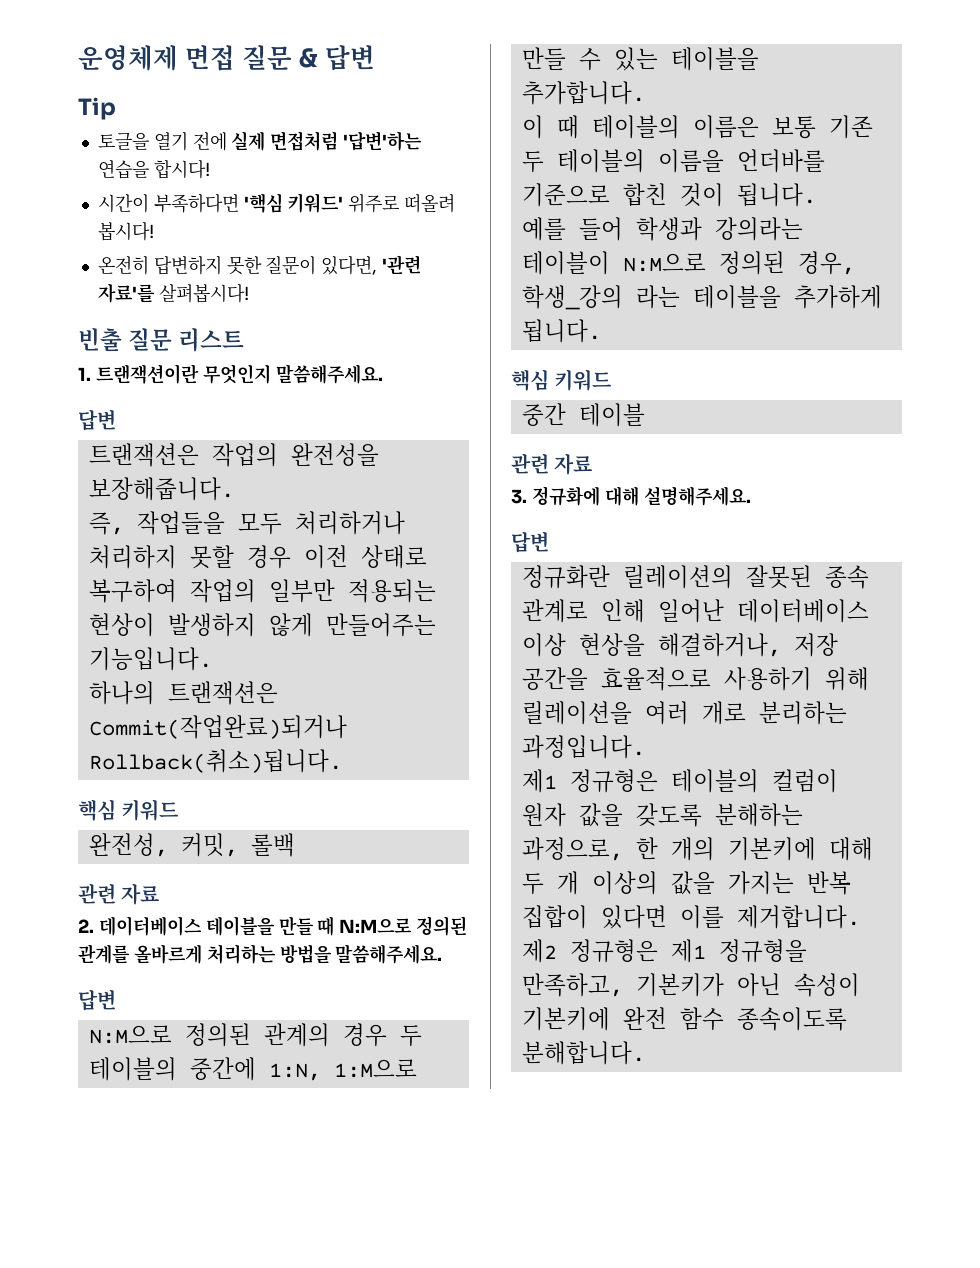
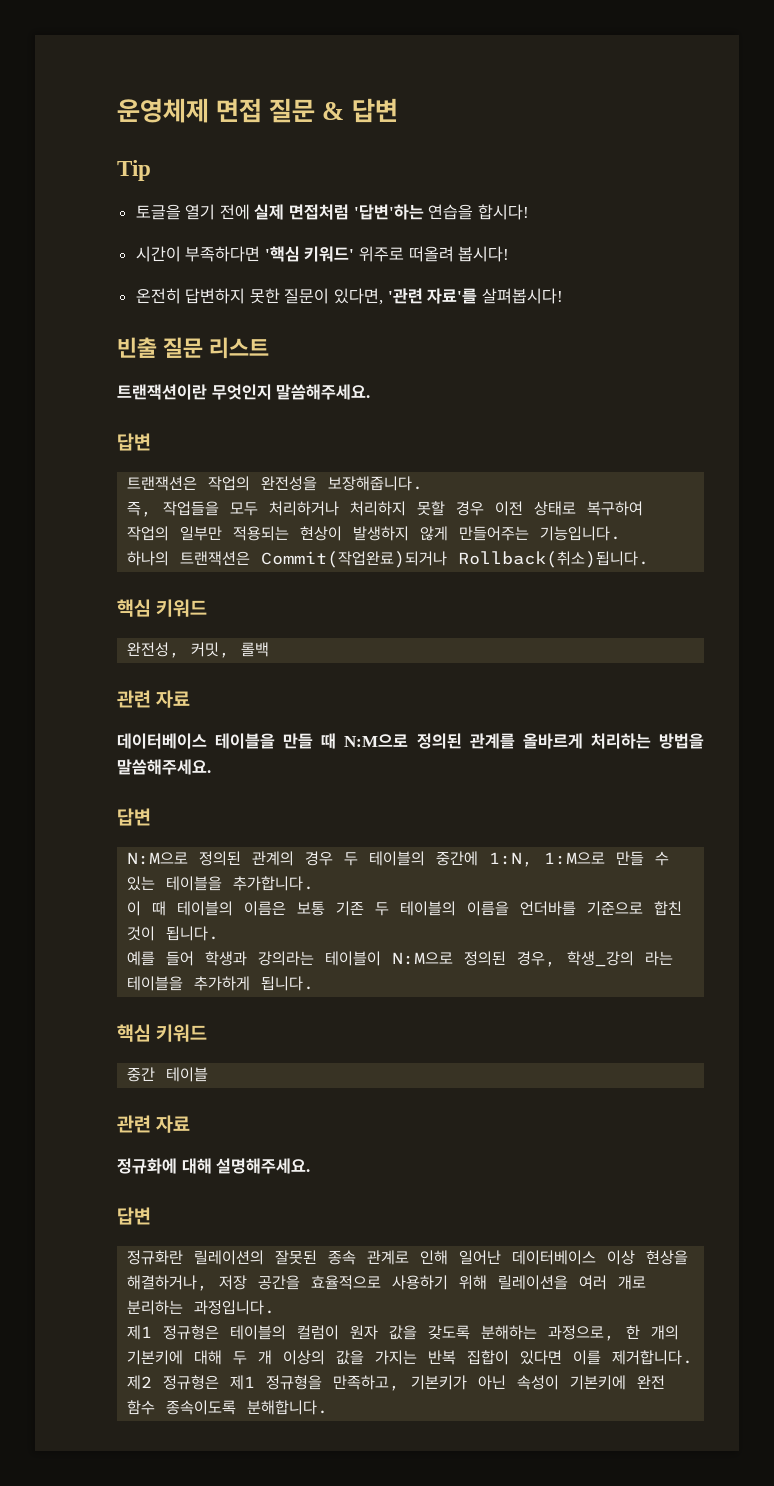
[78,367,91,381] 1. -> (270, 348) none
[78,919,94,933] 2. -> (191, 699) none
[511,489,527,504] 3. -> (191, 1124) none

